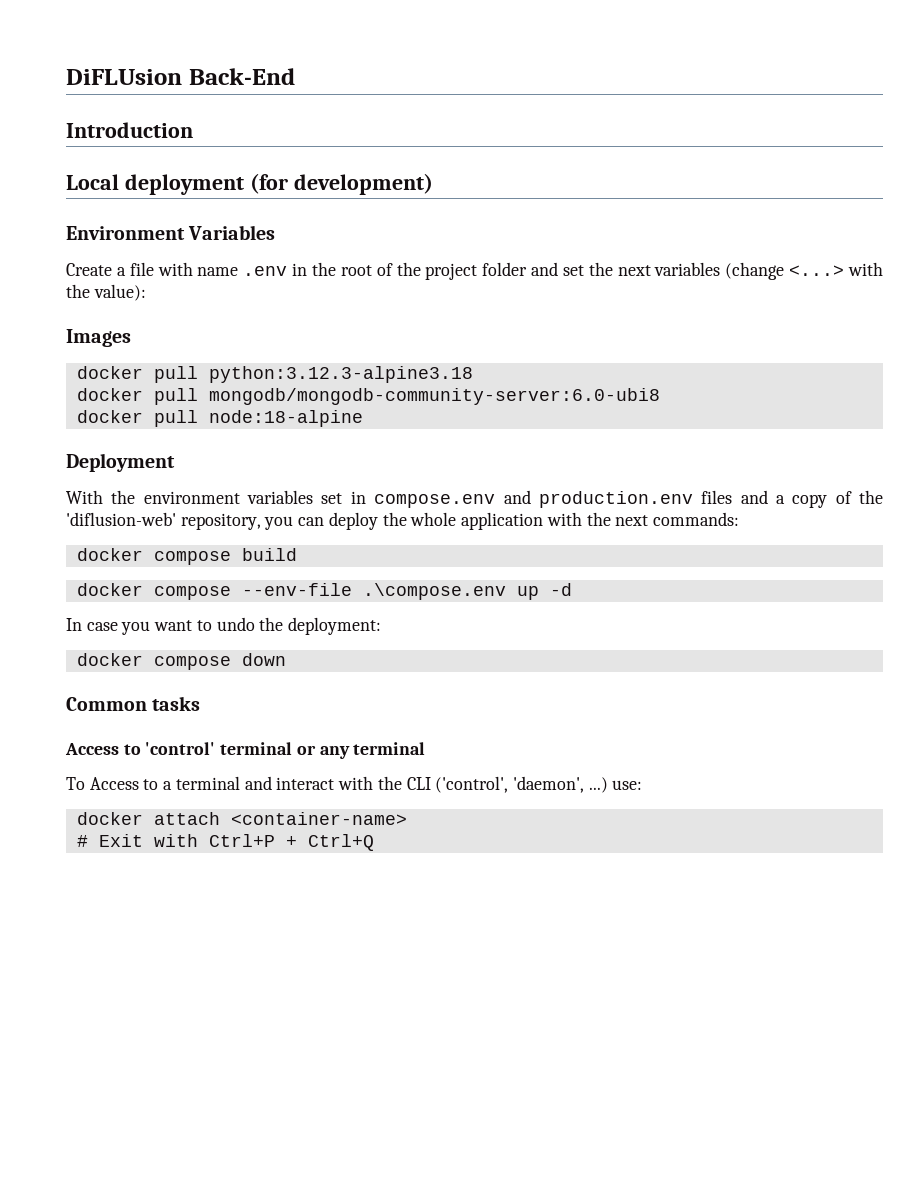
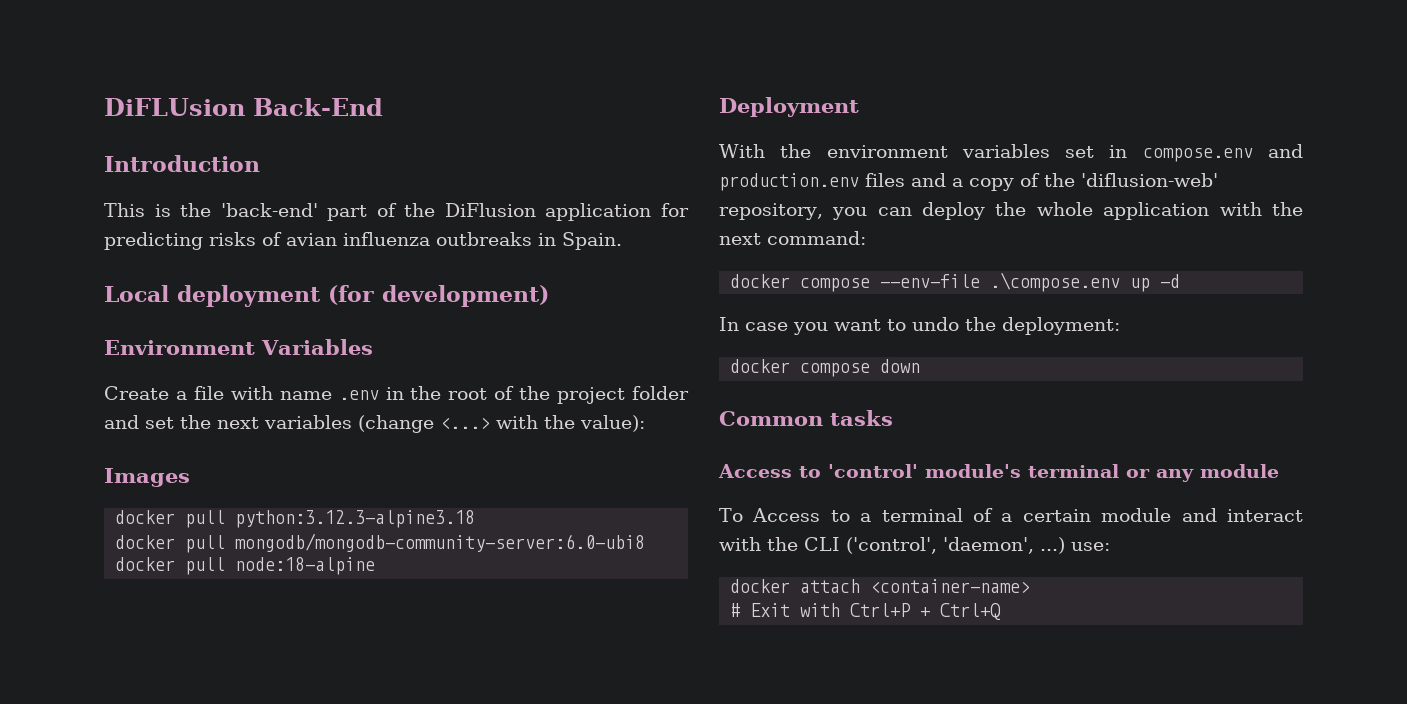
(193, 130) none -> [104,203,689,221] [104,232,622,250] // This is the 'back-end' part of the DiFlusion application for predicting risks of avian influenza outbreaks in Spain.
[652,512,739,526] [76,548,297,565] commands: // docker compose build -> [767,231,866,245] command:
(216, 748) none -> [925,464,1021,478] module's
[353,742,426,755] terminal -> [1200,464,1279,478] module
(240, 783) none -> [972,508,1172,522] of a certain module

